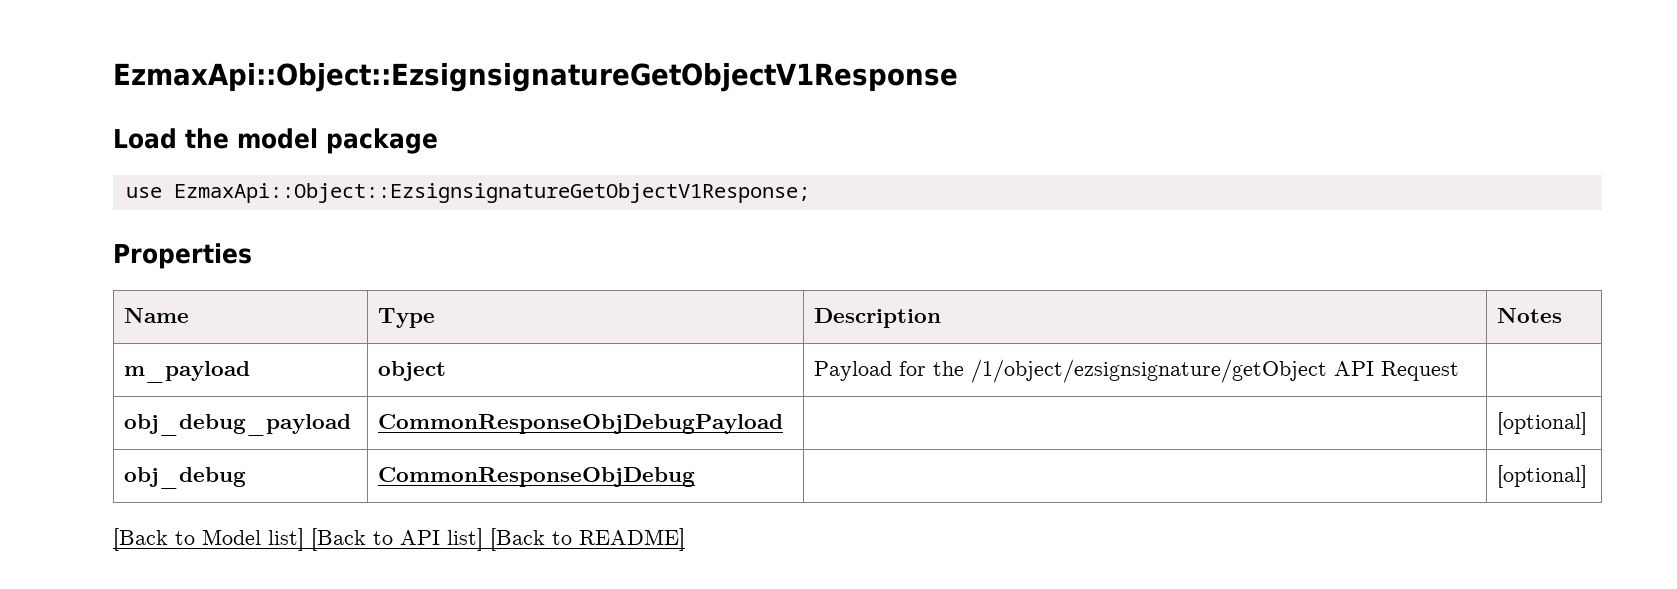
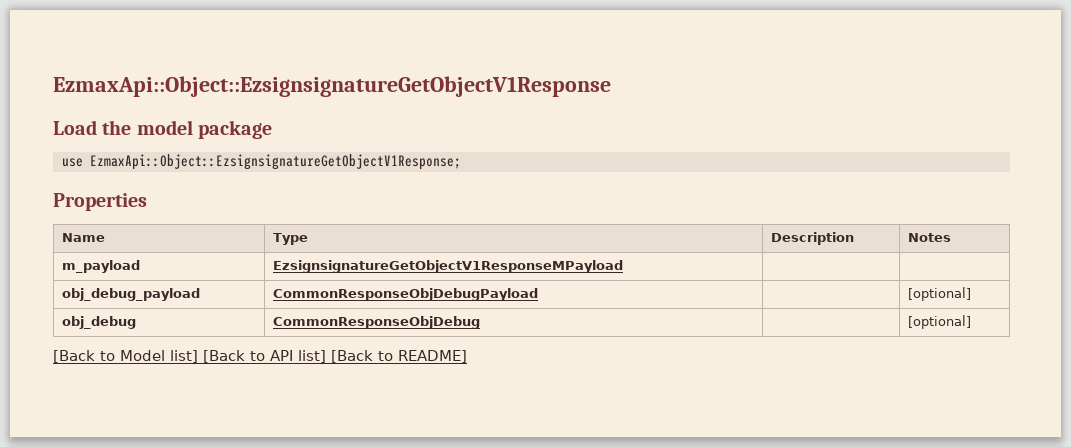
[377,361,446,381] [813,359,1459,383] object | Payload for the /1/object/ezsignsignature/getObject API Request -> [272,260,623,273] EzsignsignatureGetObjectV1ResponseMPayload |

